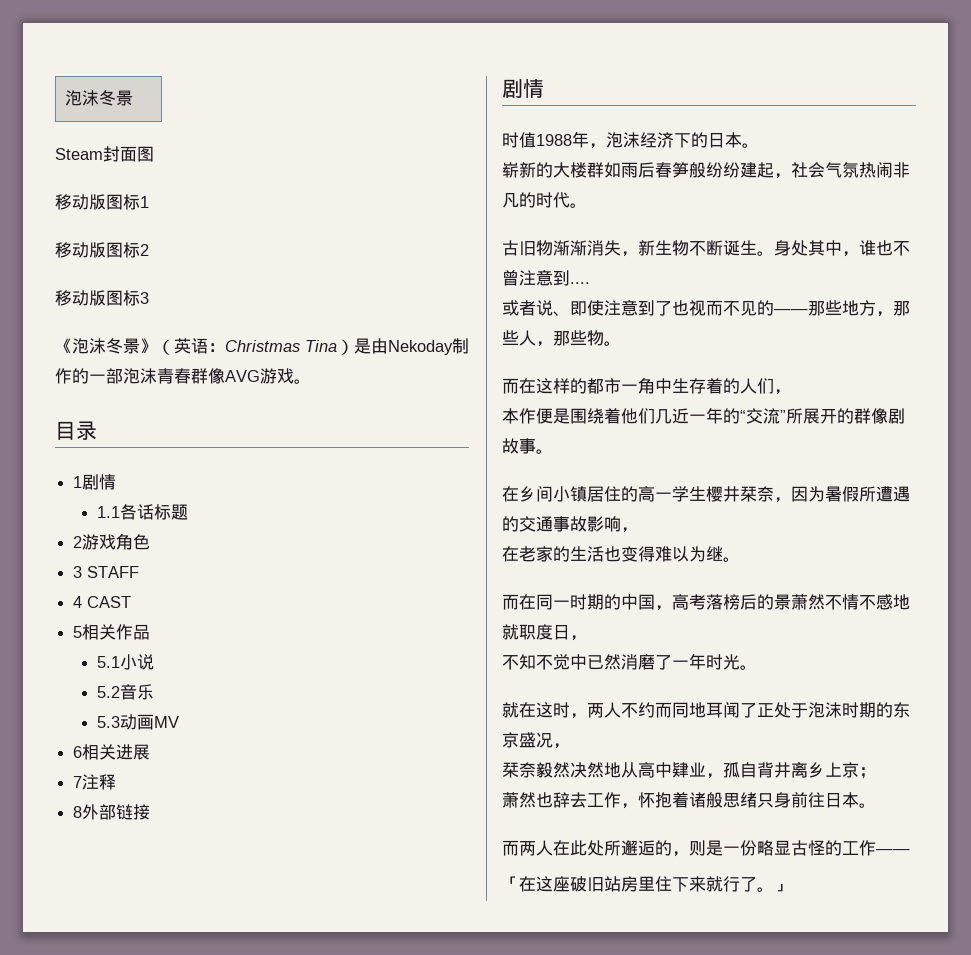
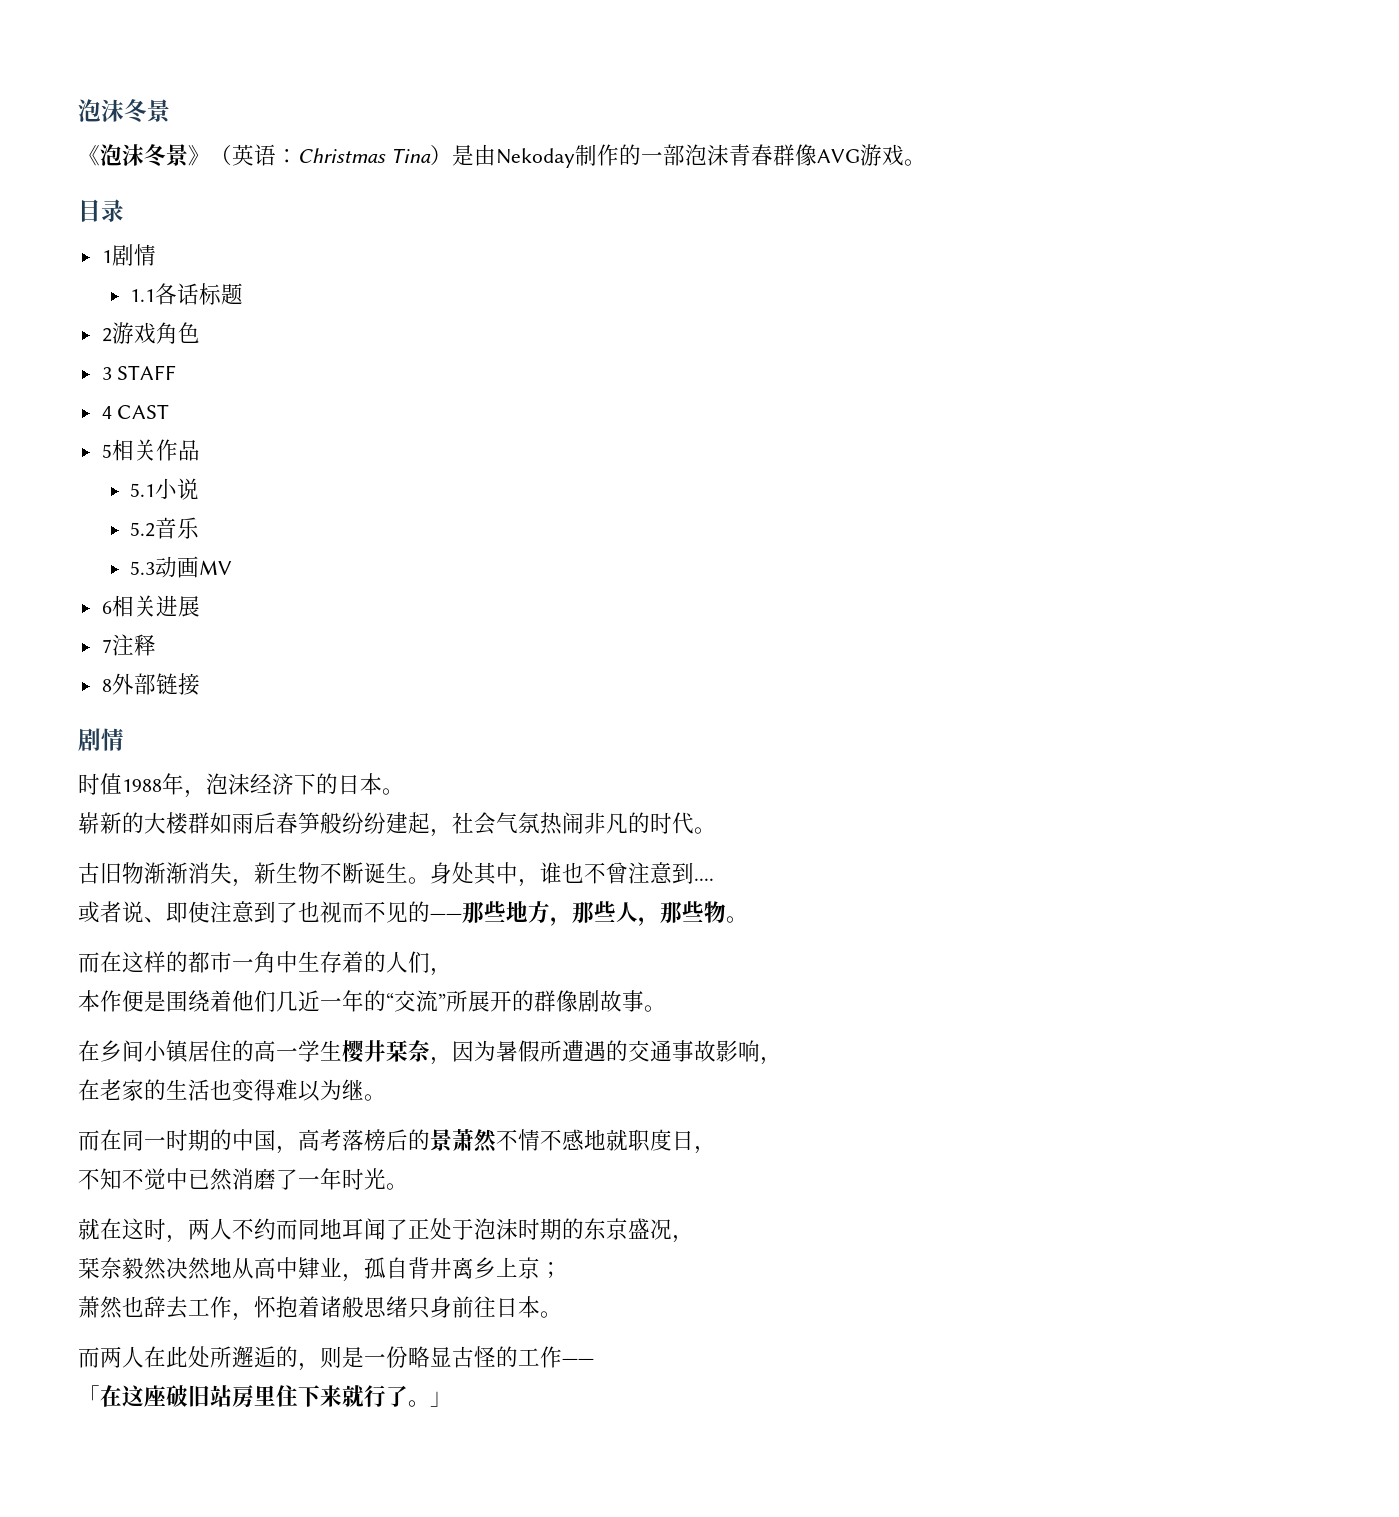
[65,90,134,106] [55,146,154,162] [55,194,149,210] [55,242,149,258] [55,290,149,306] 泡沫冬景 // Steam封面图 // 移动版图标1 // 移动版图标2 // 移动版图标3 -> [78,99,170,123] 泡沫冬景

